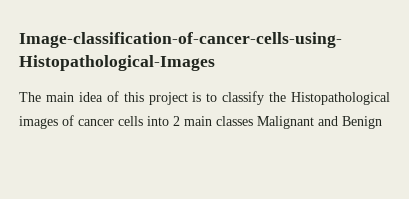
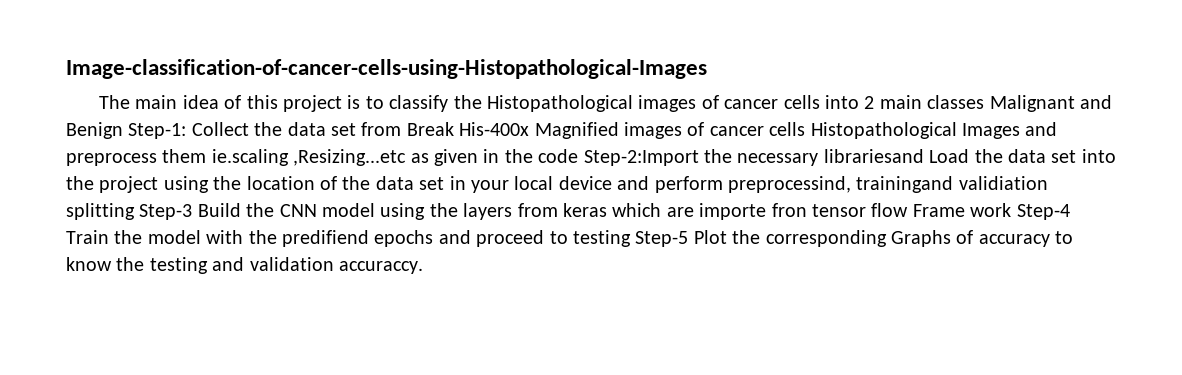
(382, 122) none -> [128,122,1058,139] [66,149,1116,166] [66,176,1048,193] [66,203,1070,220] [66,230,1074,247] [66,257,423,274] Step-1: Collect the data set from Break His-400x Magnified images of cancer cells Histopathological Images and preprocess them ie.scaling ,Resizing...etc as given in the code Step-2:Import the necessary librariesand Load the data set into the project using the location of the data set in your local device and perform preprocessind, trainingand validiation splitting Step-3 Build the CNN model using the layers from keras which are importe fron tensor flow Frame work Step-4 Train the model with the predifiend epochs and proceed to testing Step-5 Plot the corresponding Graphs of accuracy to know the testing and validation accuraccy.

